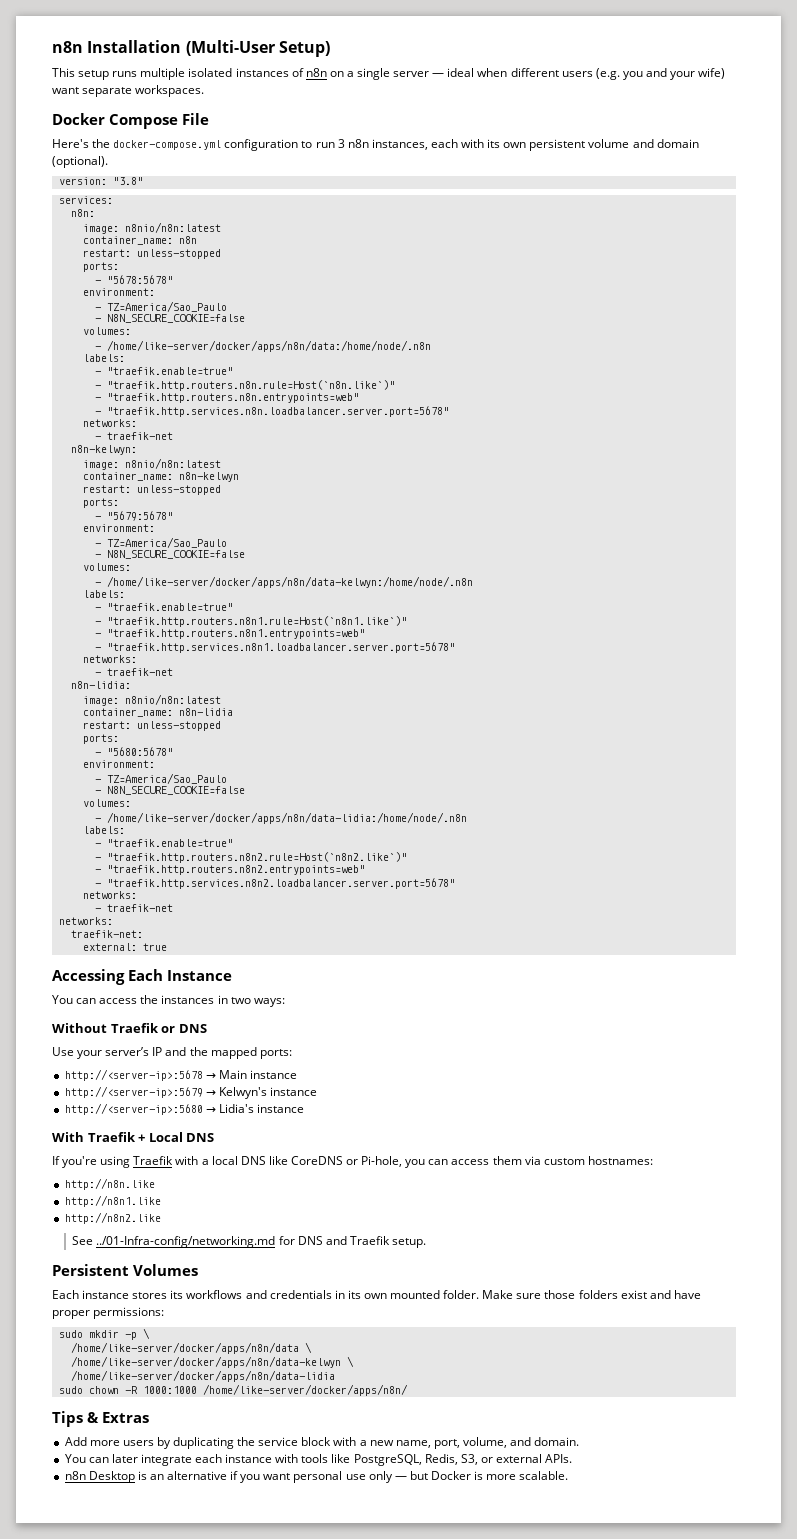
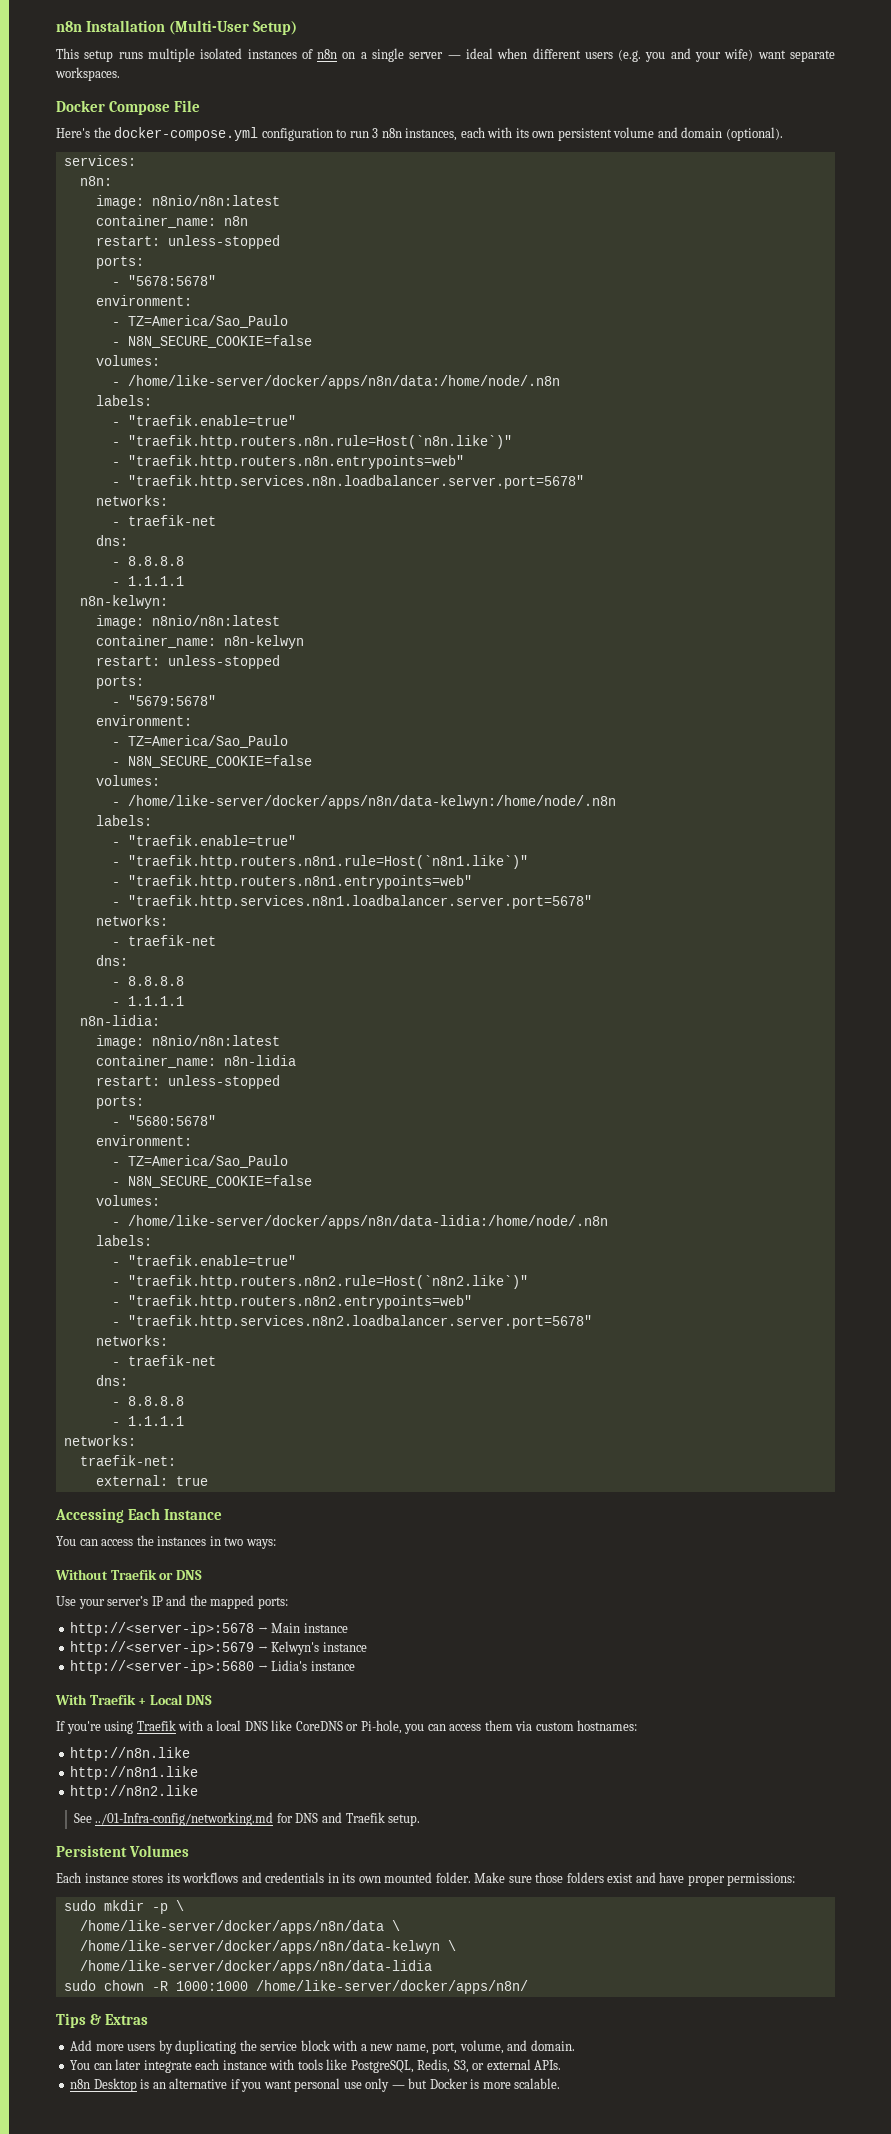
[58,177,143,185] // version: "3.8" -> (783, 134) none
(173, 436) none -> [95,535,128,546] [111,556,184,566] [111,576,184,586] // dns: // - 8.8.8.8 // - 1.1.1.1
(173, 672) none -> [95,955,128,966] [111,976,184,986] [111,996,184,1006] // dns: // - 8.8.8.8 // - 1.1.1.1
(173, 908) none -> [95,1375,128,1386] [111,1396,184,1406] [111,1416,184,1426] // dns: // - 8.8.8.8 // - 1.1.1.1

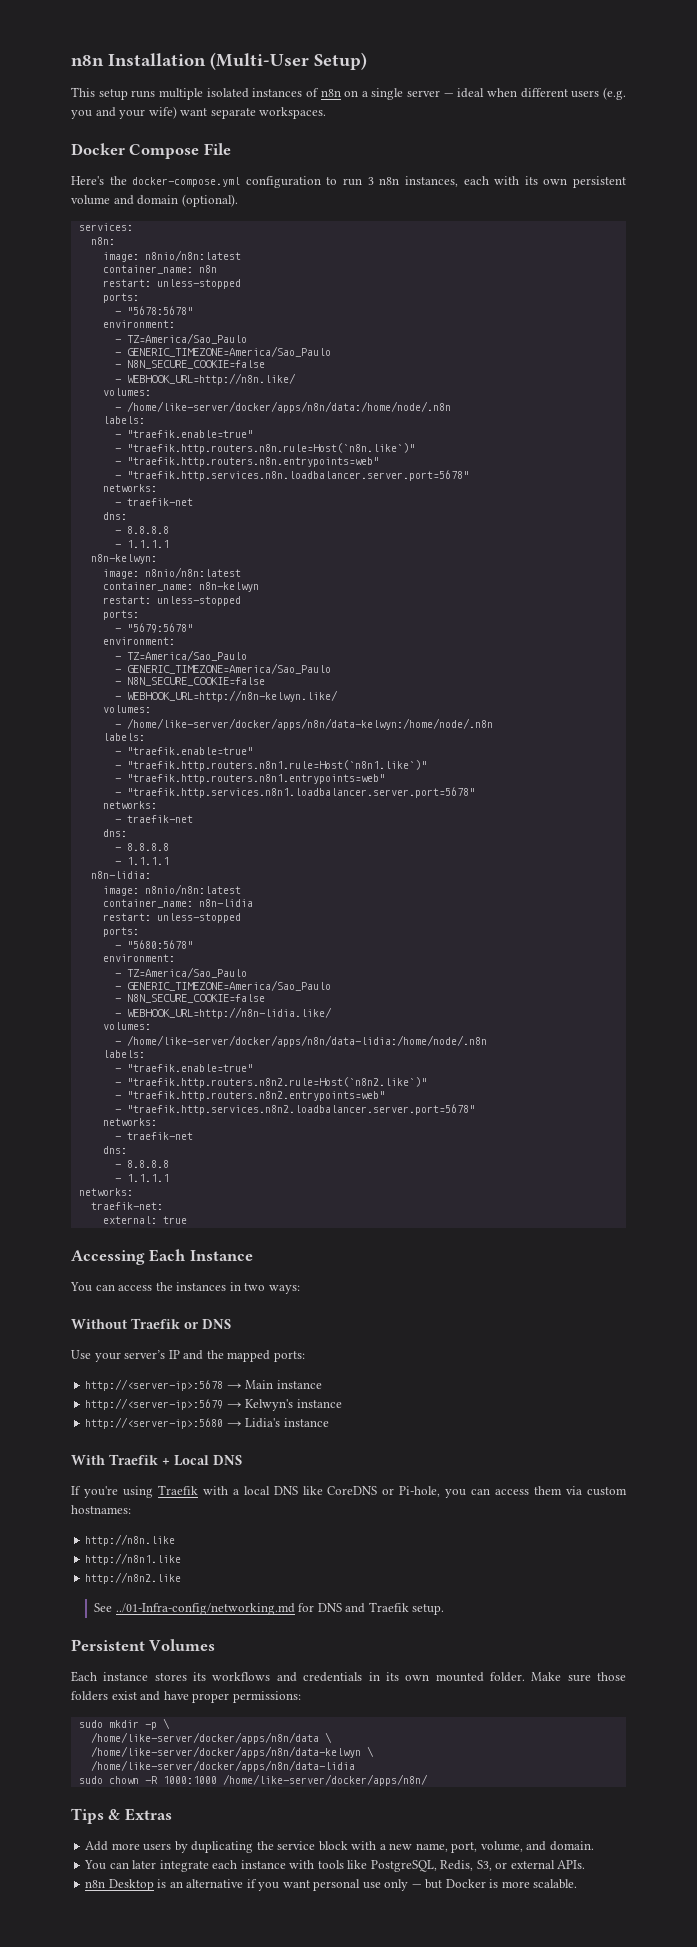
[111,335,312,348] // - N8N_SECURE_COOKIE=false -> [114,346,331,357] [114,360,265,369] [114,373,296,385] // - GENERIC_TIMEZONE=America/Sao_Paulo // - N8N_SECURE_COOKIE=false // - WEBHOOK_URL=http://n8n.like/
[111,755,312,768] // - N8N_SECURE_COOKIE=false -> [114,663,331,674] [114,677,265,686] [114,690,338,702] // - GENERIC_TIMEZONE=America/Sao_Paulo // - N8N_SECURE_COOKIE=false // - WEBHOOK_URL=http://n8n-kelwyn.like/
[111,1175,312,1188] // - N8N_SECURE_COOKIE=false -> [114,980,331,991] [114,994,265,1003] [114,1007,332,1019] // - GENERIC_TIMEZONE=America/Sao_Paulo // - N8N_SECURE_COOKIE=false // - WEBHOOK_URL=http://n8n-lidia.like/

